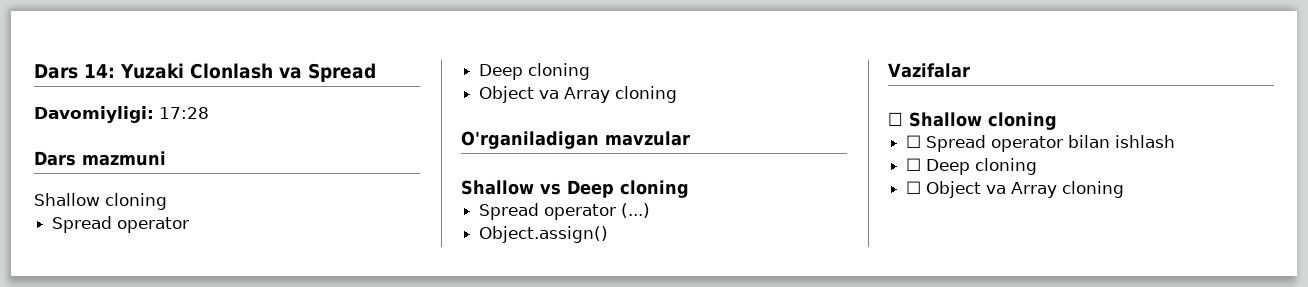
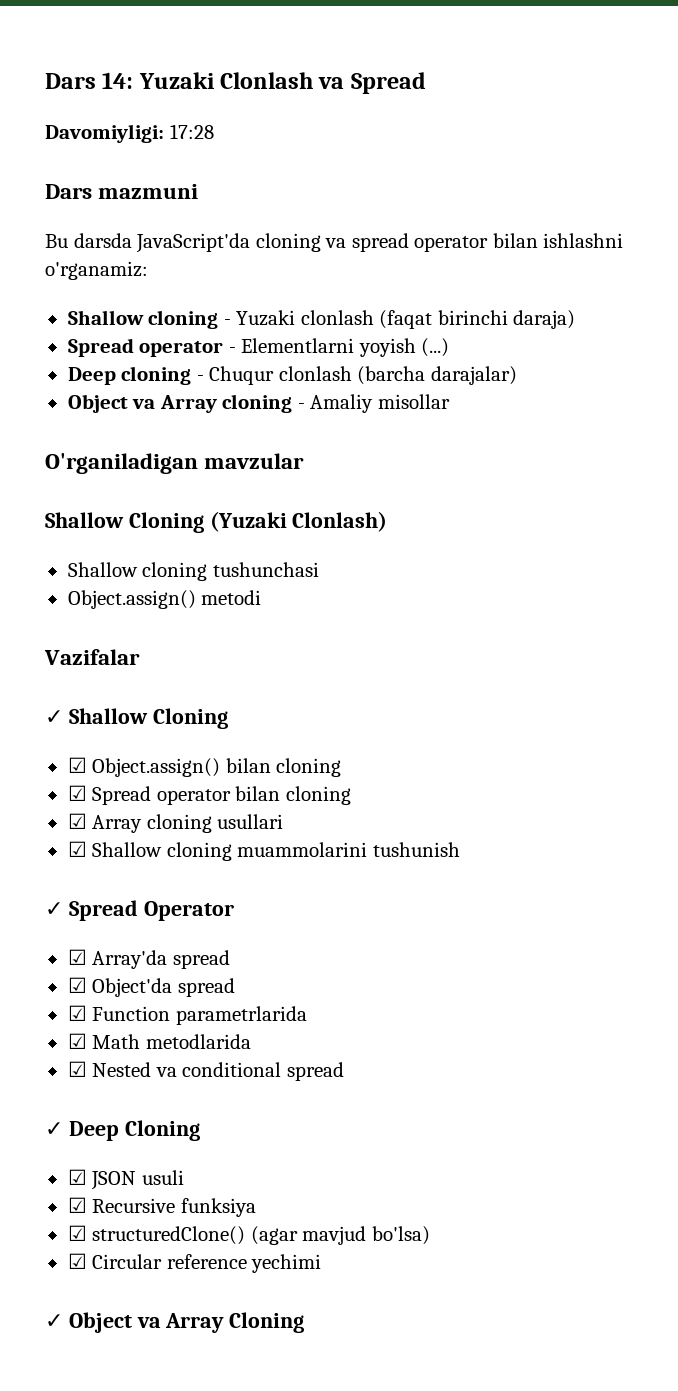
[34,193,167,210] [52,216,190,233] [479,63,591,80] [479,86,678,103] Shallow cloning // Spread operator // Deep cloning // Object va Array cloning -> [45,233,624,253] [45,261,148,280] [67,310,576,329] [67,338,450,357] [67,366,517,385] [67,394,450,413] Bu darsda JavaScript'da cloning va spread operator bilan ishlashni o'rganamiz: // Shallow cloning - Yuzaki clonlash (faqat birinchi daraja) // Spread operator - Elementlarni yoyish (...) // Deep cloning - Chuqur clonlash (barcha darajalar) // Object va Array cloning - Amaliy misollar
[540,180,689,198] [479,203,651,220] [479,226,609,243] vs Deep cloning // Spread operator (...) // Object.assign() -> [128,511,388,533] [67,562,319,581] [67,590,262,609] Cloning (Yuzaki Clonlash) // Shallow cloning tushunchasi // Object.assign() metodi
[888,112,1057,130] [906,135,922,148] ☐ Shallow cloning // ☐ -> [45,708,228,729] [67,757,342,777] [67,785,87,801] ✓ Shallow Cloning // ☑ Object.assign() bilan cloning // ☑
[1115,135,1176,148] [906,158,1038,175] [906,181,1125,198] ishlash // ☐ Deep cloning // ☐ Object va Array cloning -> [285,786,351,805] [67,813,284,833] [67,841,460,861] [45,900,234,921] [67,949,230,969] [67,977,235,997] [67,1005,307,1025] [67,1033,251,1049] [67,1061,344,1081] [45,1120,200,1141] [67,1169,184,1190] [67,1197,256,1217] [67,1225,430,1245] [67,1253,322,1273] [45,1312,305,1333] cloning // ☑ Array cloning usullari // ☑ Shallow cloning muammolarini tushunish // ✓ Spread Operator // ☑ Array'da spread // ☑ Object'da spread // ☑ Function parametrlarida // ☑ Math metodlarida // ☑ Nested va conditional spread // ✓ Deep Cloning // ☑ JSON usuli // ☑ Recursive funksiya // ☑ structuredClone() (agar mavjud bo'lsa) // ☑ Circular reference yechimi // ✓ Object va Array Cloning

